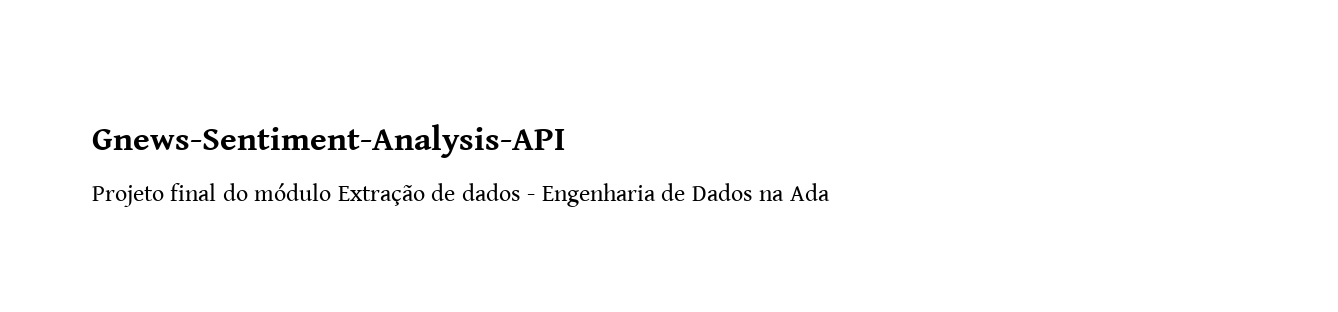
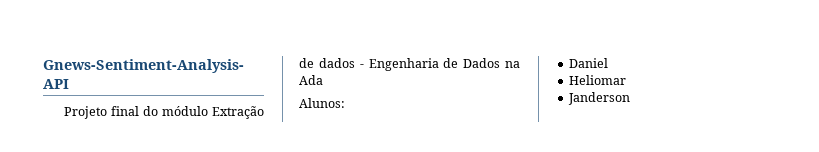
(830, 192) none -> [299,98,345,108] [568,58,608,68] [568,75,626,85] [567,92,630,105] // Alunos: // Daniel // Heliomar // Janderson

